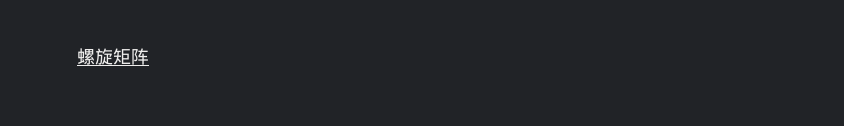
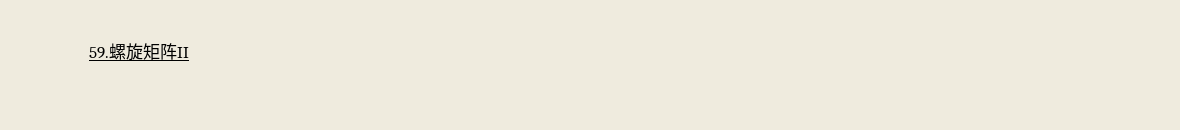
(77, 56) none -> [89,47,109,59] 59.
(149, 56) none -> [177,47,189,58] II

